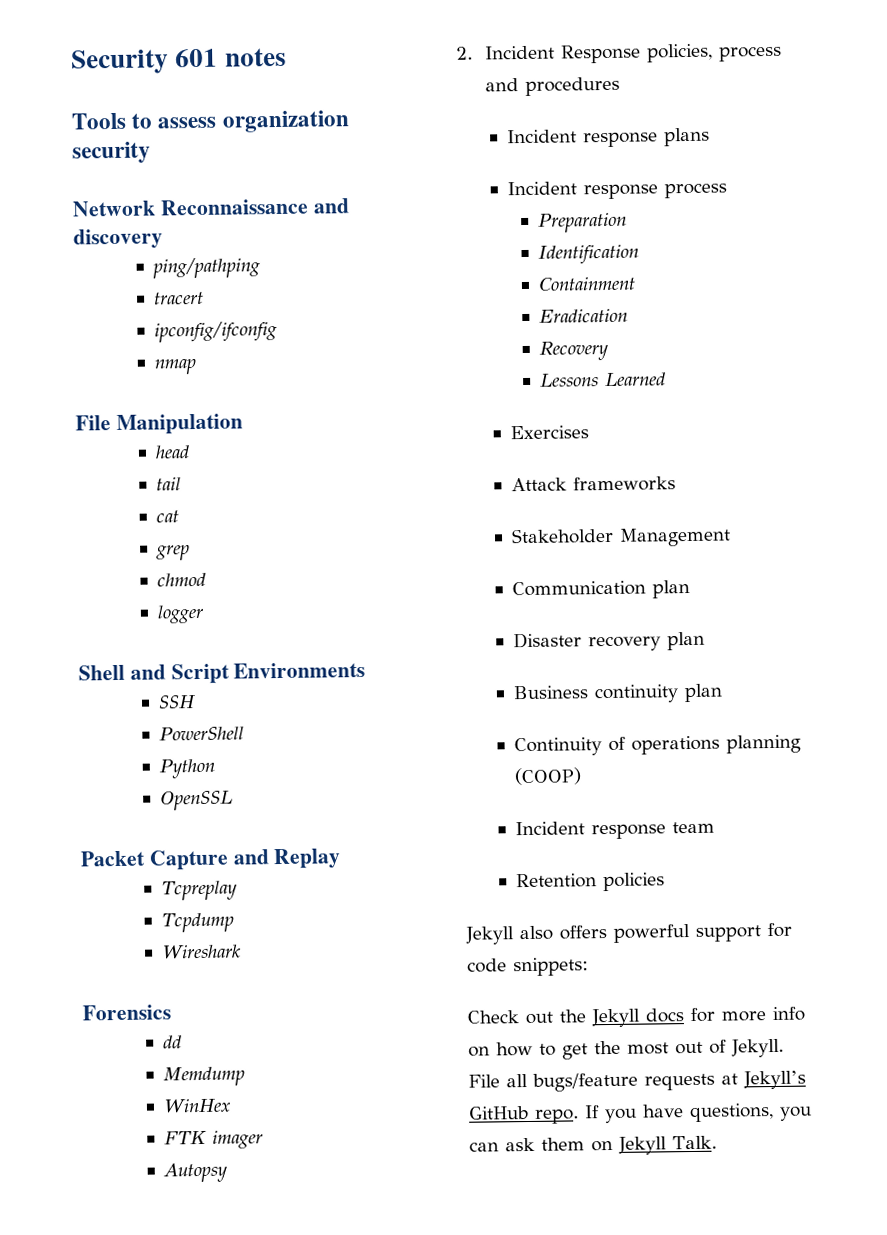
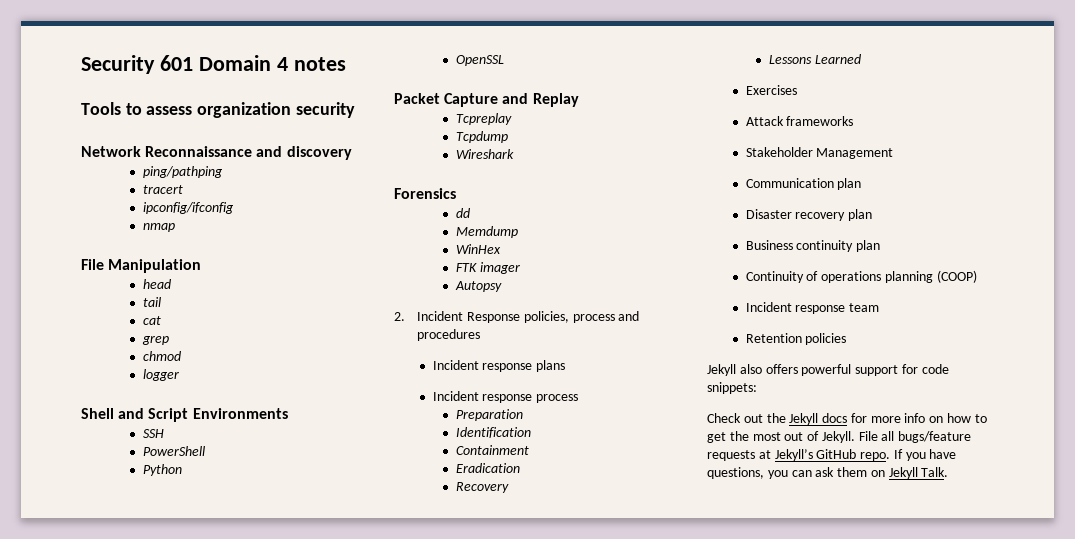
(219, 58) none -> [198,55,288,71] Domain 4

